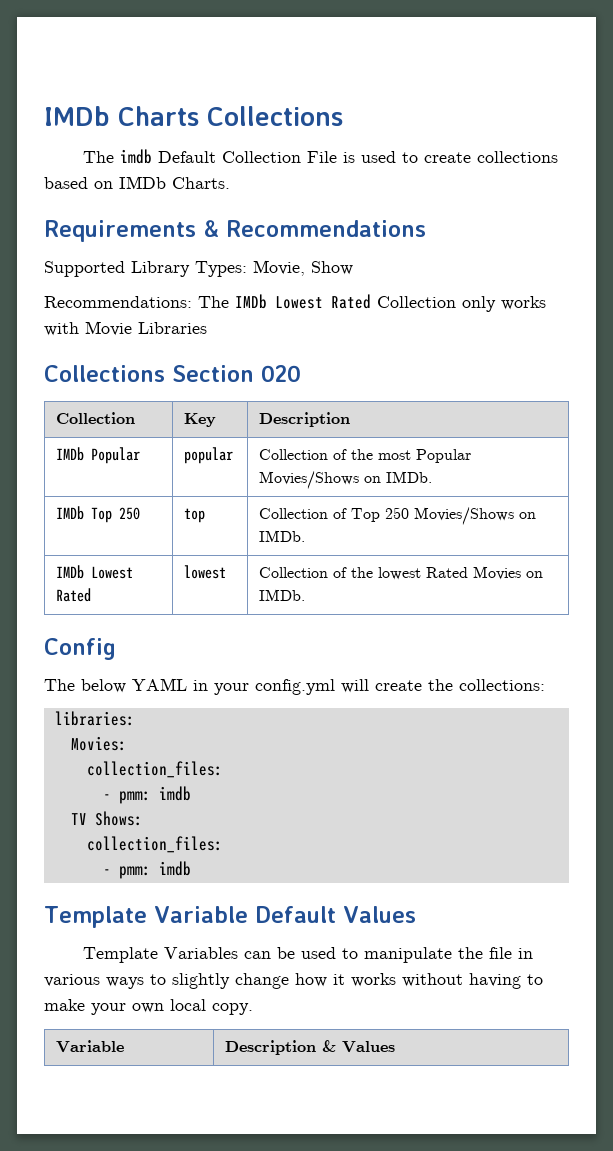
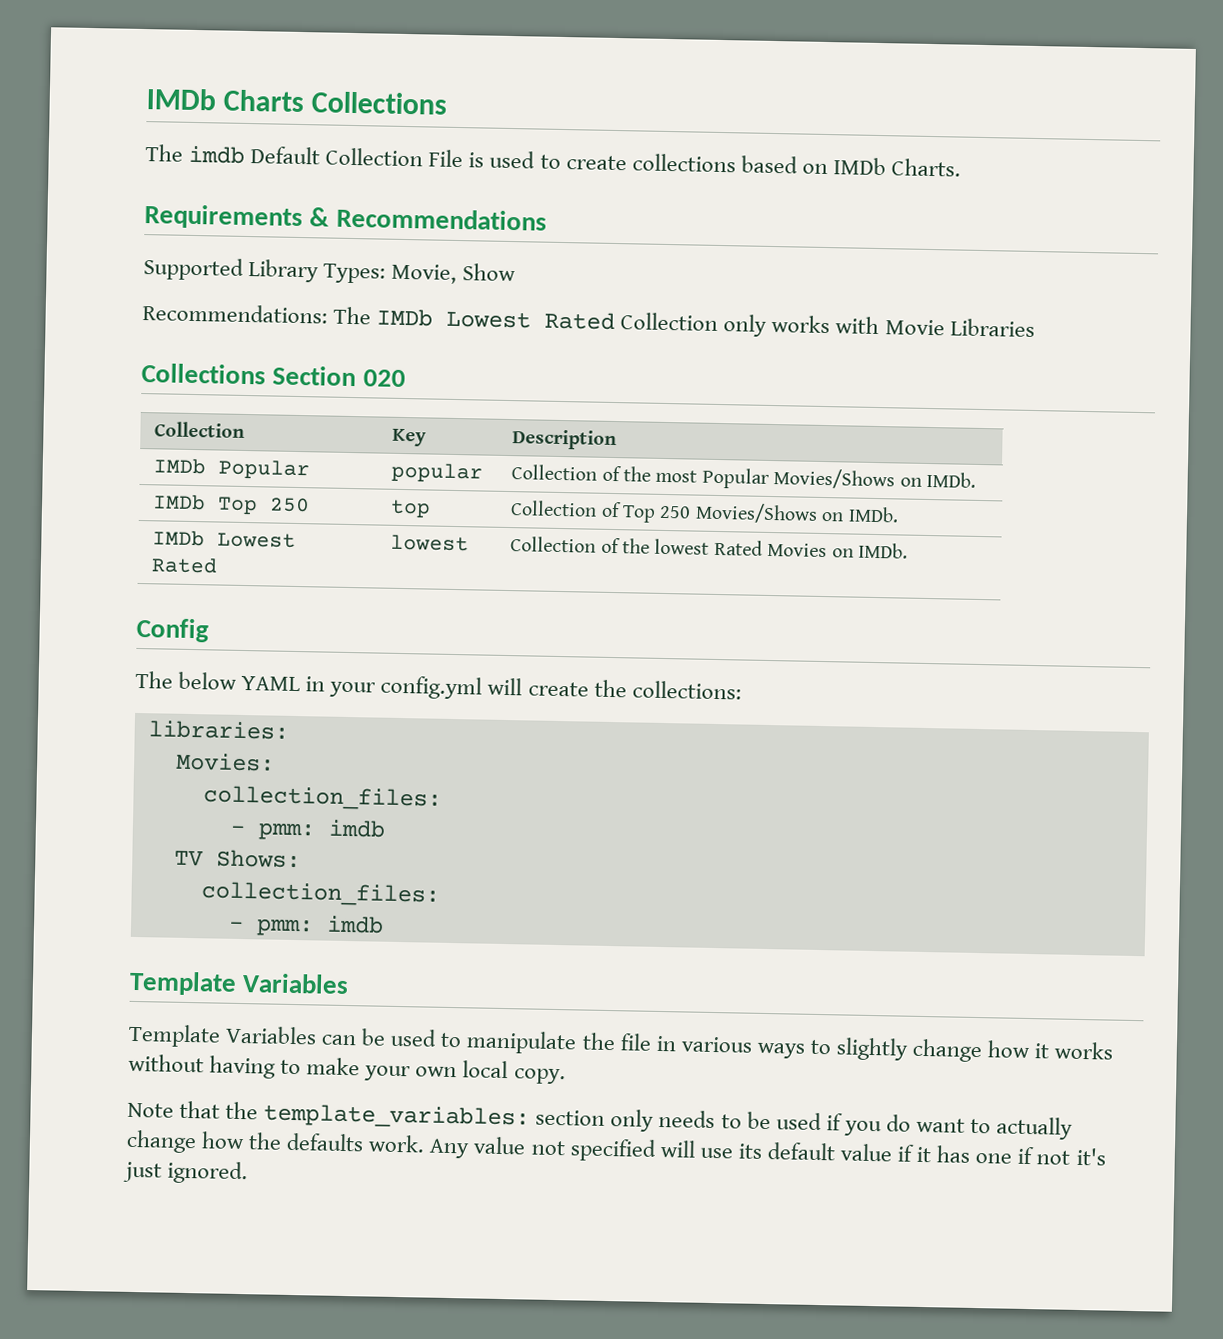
[153,906,416,923] Variable Default Values -> [242,973,350,995] Variables
[56,1040,125,1053] [225,1040,396,1055] // Variable | Description & Values -> [127,1100,1074,1140] [126,1129,1106,1166] [123,1160,249,1185] // Note that the template_variables: section only needs to be used if you do want to actually change how the defaults work. Any value not specified will use its default value if it has one if not it's just ignored.

